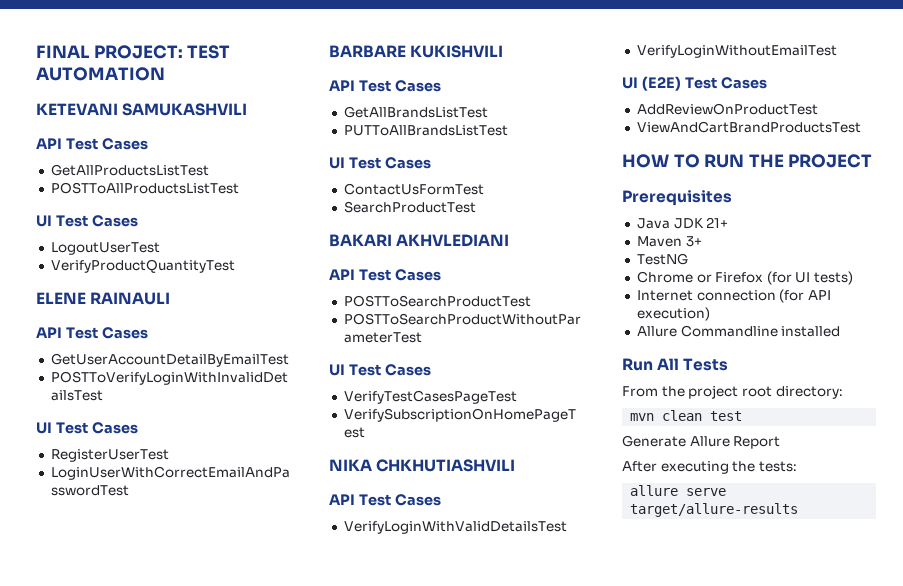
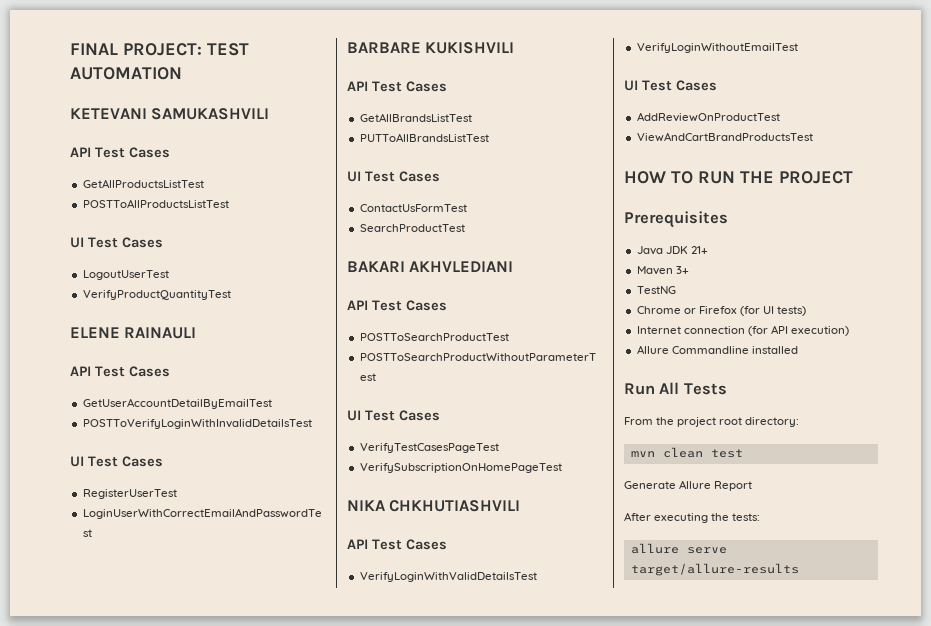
[641,76,681,91] (E2E) -> (638, 85) none

